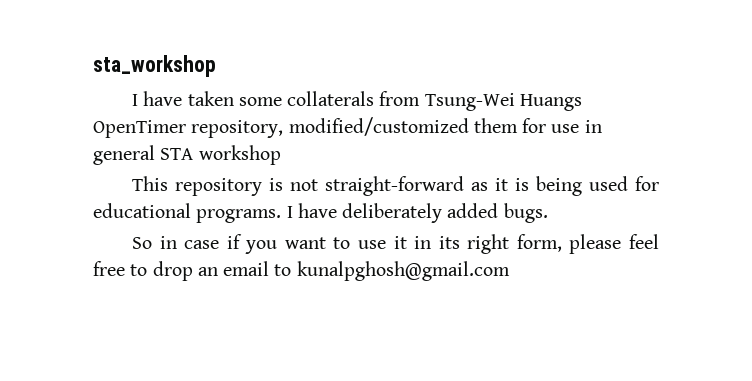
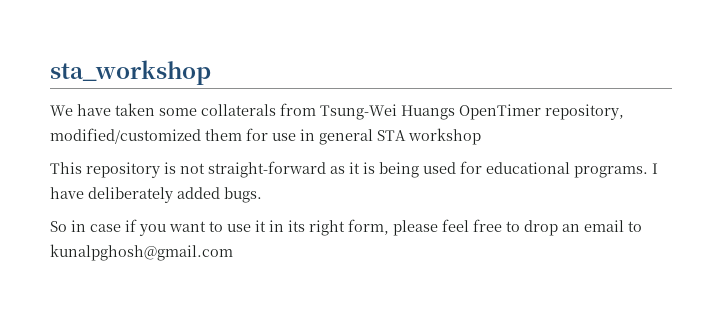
[131,94,138,106] I -> [50,105,73,116] We

